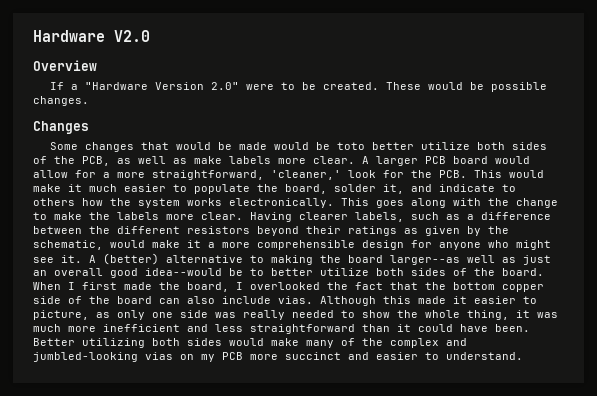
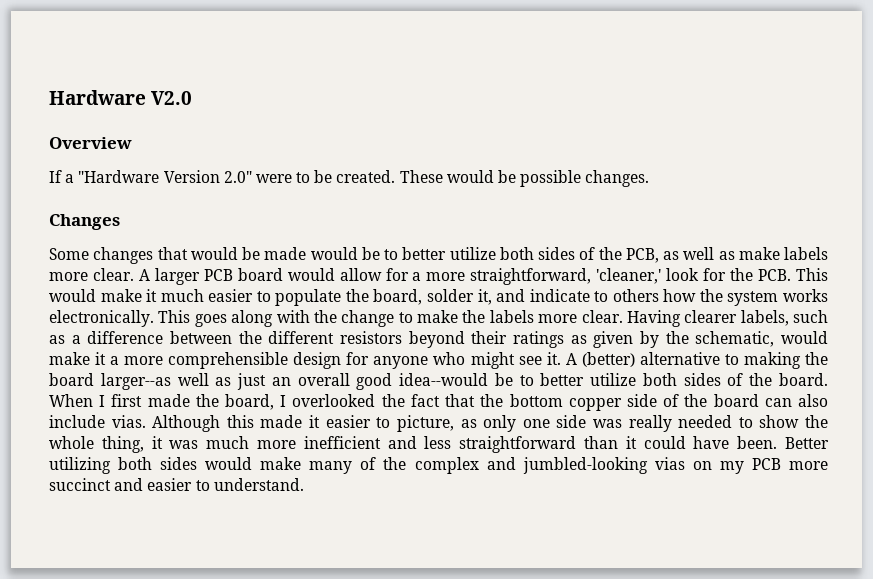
[337,142,366,150] toto -> [384,249,398,260] to

